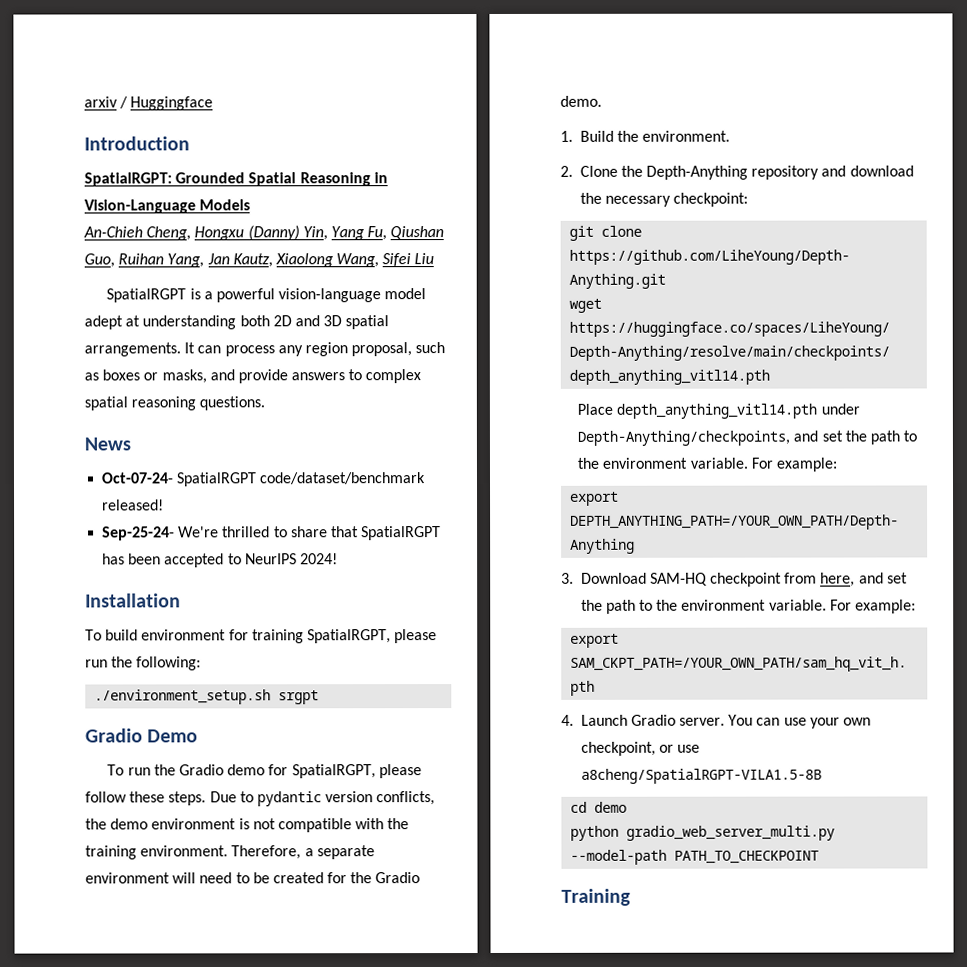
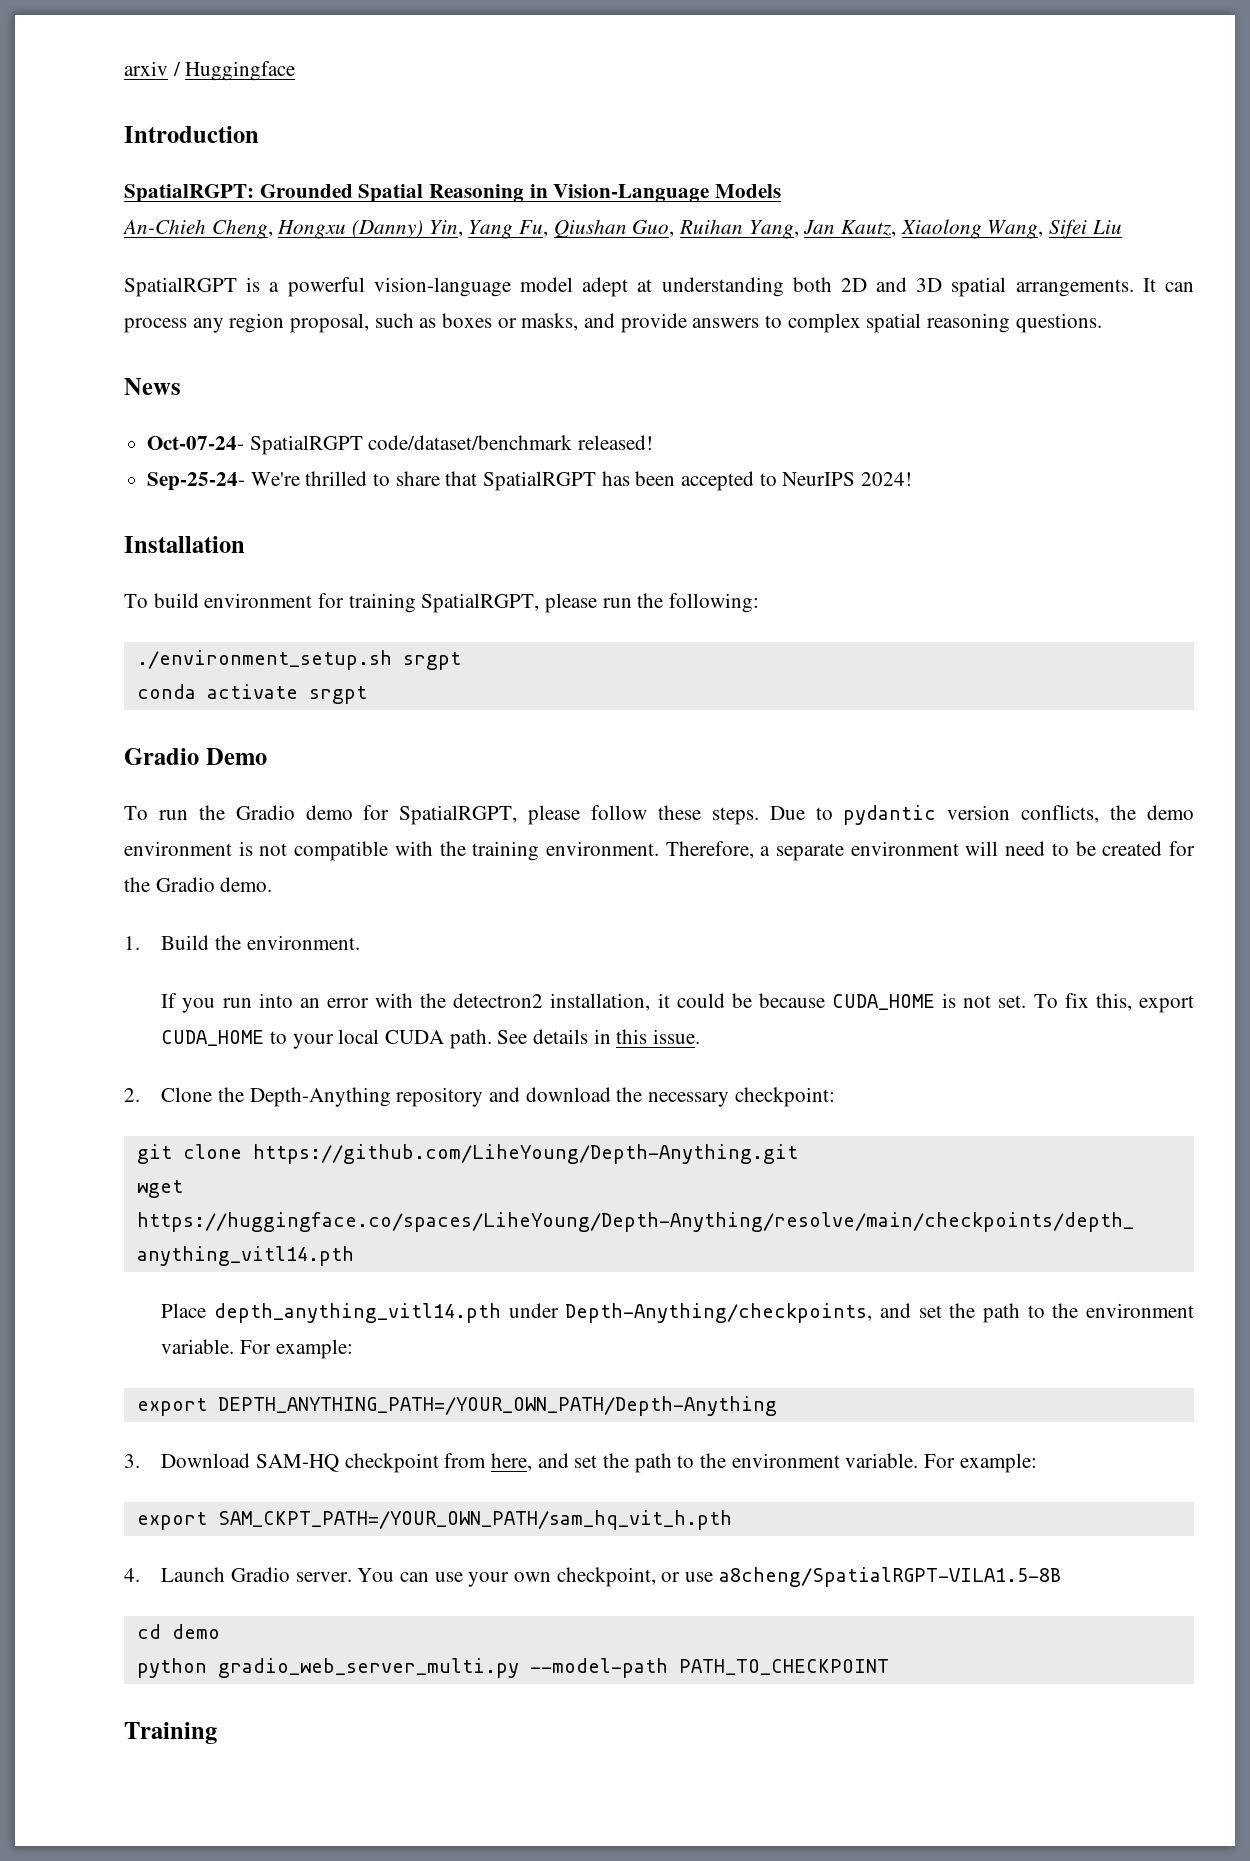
(320, 697) none -> [136,684,367,704] // conda activate srgpt
(731, 136) none -> [161,993,1195,1013] [161,1029,700,1049] // If you run into an error with the detectron2 installation, it could be because CUDA_HOME is not set. To fix this, export CUDA_HOME to your local CUDA path. See details in this issue.

